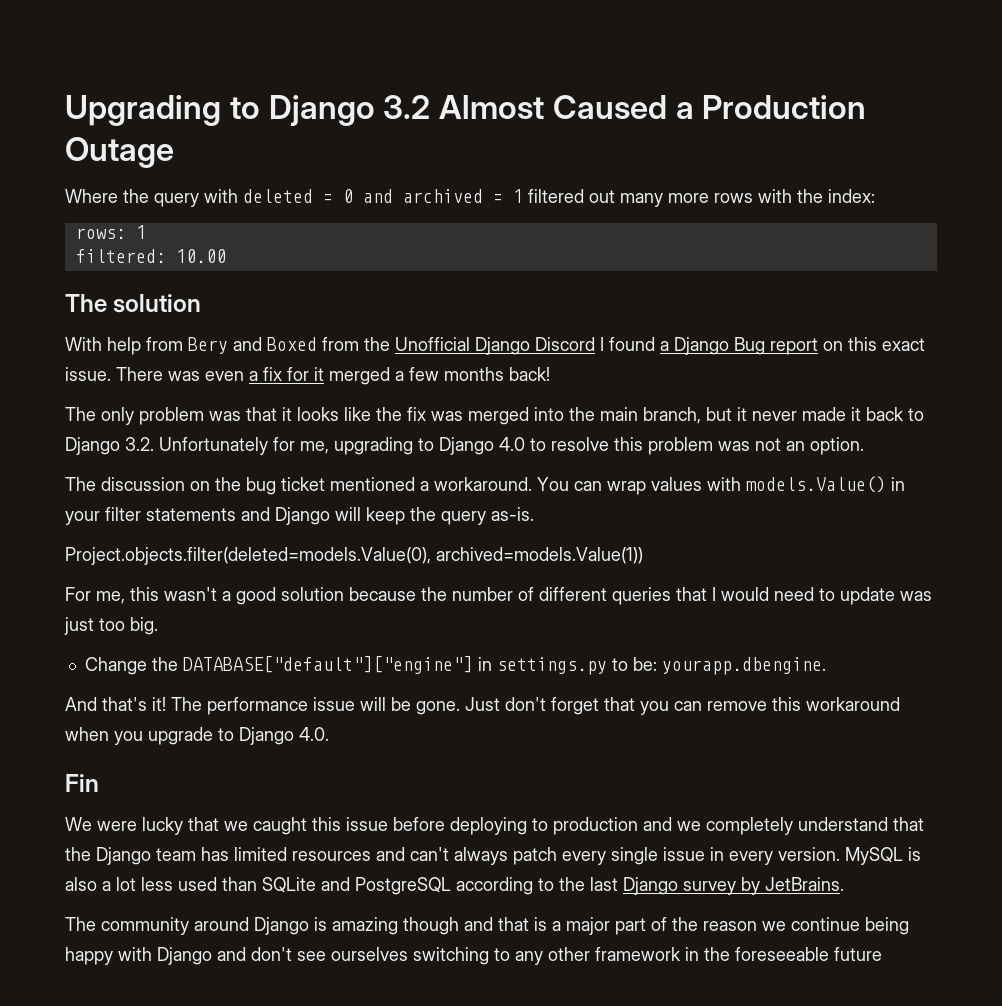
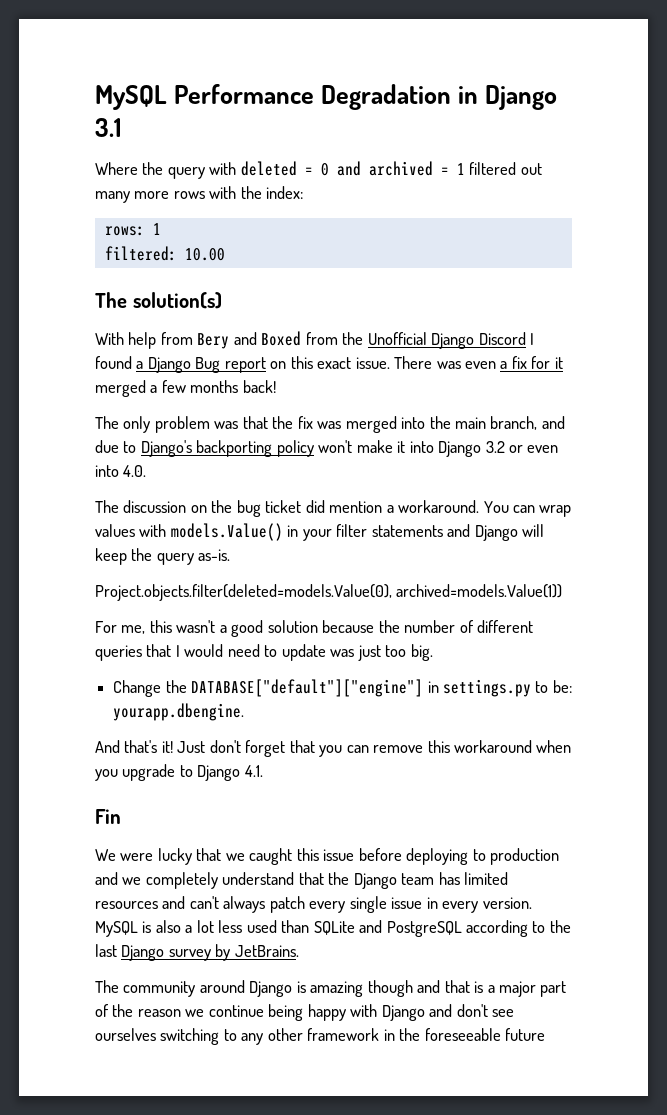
[65,95,867,126] [65,137,174,168] Upgrading to Django 3.2 Almost Caused a Production Outage -> [95,84,558,110] [95,118,121,137] MySQL Performance Degradation in Django 3.1
[113,294,202,313] solution -> [132,292,222,309] solution(s)
[282,407,371,421] it looks like -> (268, 422) none
[706,407,924,421] [65,437,864,455] but it never made it back to Django 3.2. Unfortunately for me, upgrading to Django 4.0 to resolve this problem was not an option. -> [541,416,565,429] [95,440,559,457] [95,465,147,477] and due to Django's backporting policy won't make it into Django 3.2 or even into 4.0.
[330,477,415,491] mentioned -> [305,500,383,513] did mention
[171,697,460,715] The performance issue will be gone. -> (173, 747) none
[299,727,329,741] 4.0. -> [244,765,263,777] 4.1.

